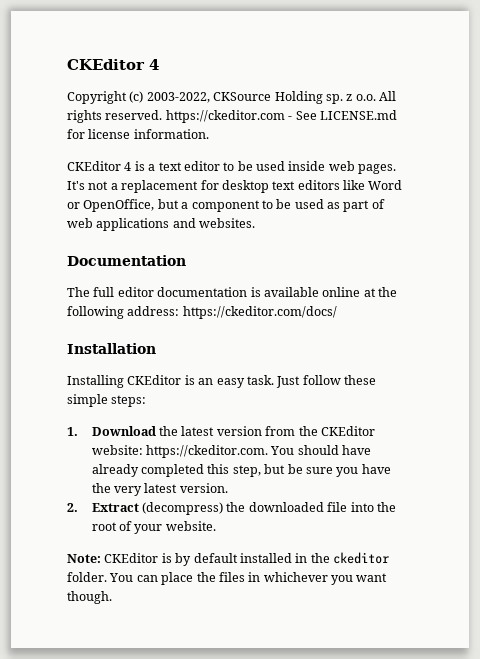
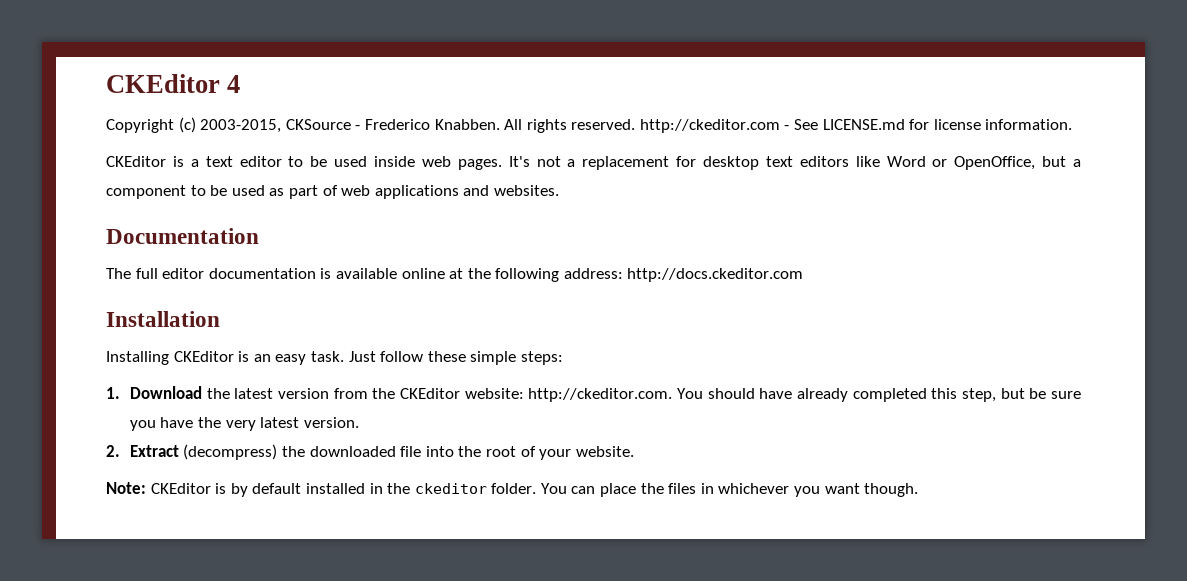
[146,91,376,104] 2003-2022, CKSource Holding sp. z o.o. -> [200,119,500,133] 2003-2015, CKSource - Frederico Knabben.
[165,110,285,123] https://ckeditor.com -> [639,119,780,133] http://ckeditor.com
[124,162,132,171] 4 -> (166, 161) none
[182,306,337,319] https://ckeditor.com/docs/ -> [627,268,804,282] http://docs.ckeditor.com
[146,445,269,458] https://ckeditor.com. -> [528,388,673,402] http://ckeditor.com.

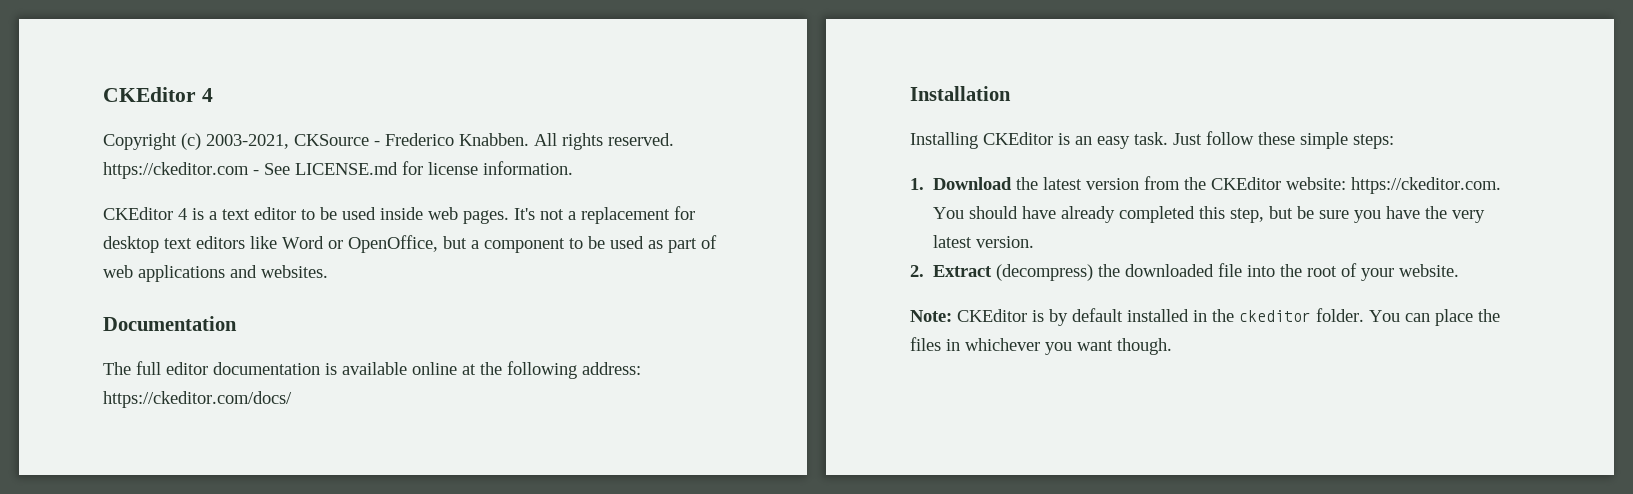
[200,119,282,133] 2003-2015, -> [206,134,289,149] 2003-2021,
[639,119,780,133] http://ckeditor.com -> [103,162,249,179] https://ckeditor.com
(166, 161) none -> [178,208,187,220] 4
[627,268,804,282] http://docs.ckeditor.com -> [103,391,292,408] https://ckeditor.com/docs/
[528,388,673,402] http://ckeditor.com. -> [1351,177,1502,194] https://ckeditor.com.

